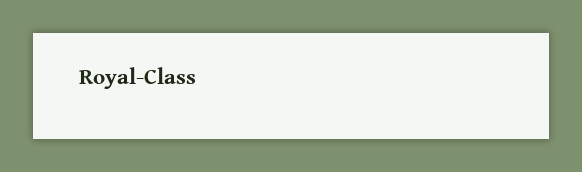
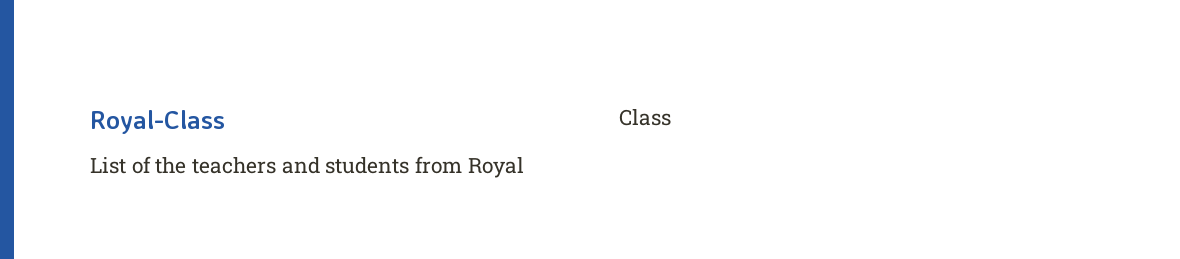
(196, 78) none -> [90,156,524,178] [619,109,671,126] // List of the teachers and students from Royal Class

